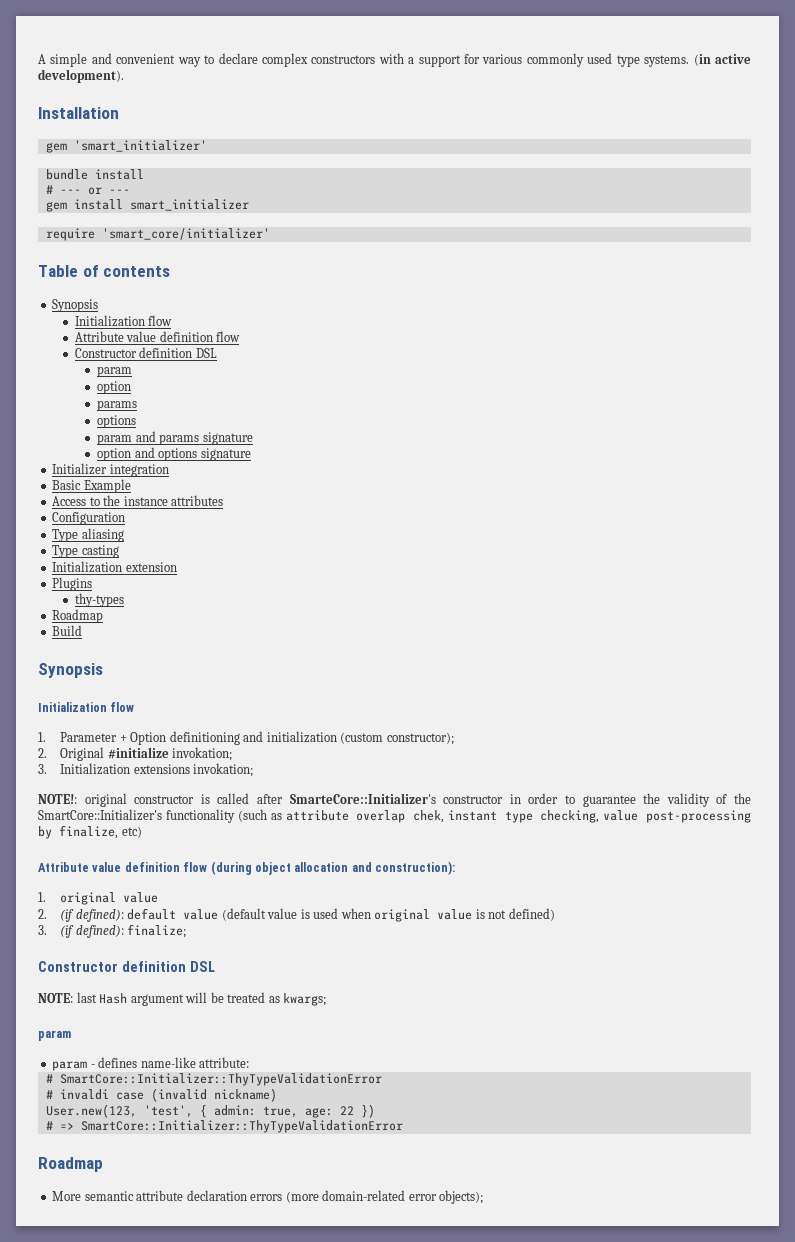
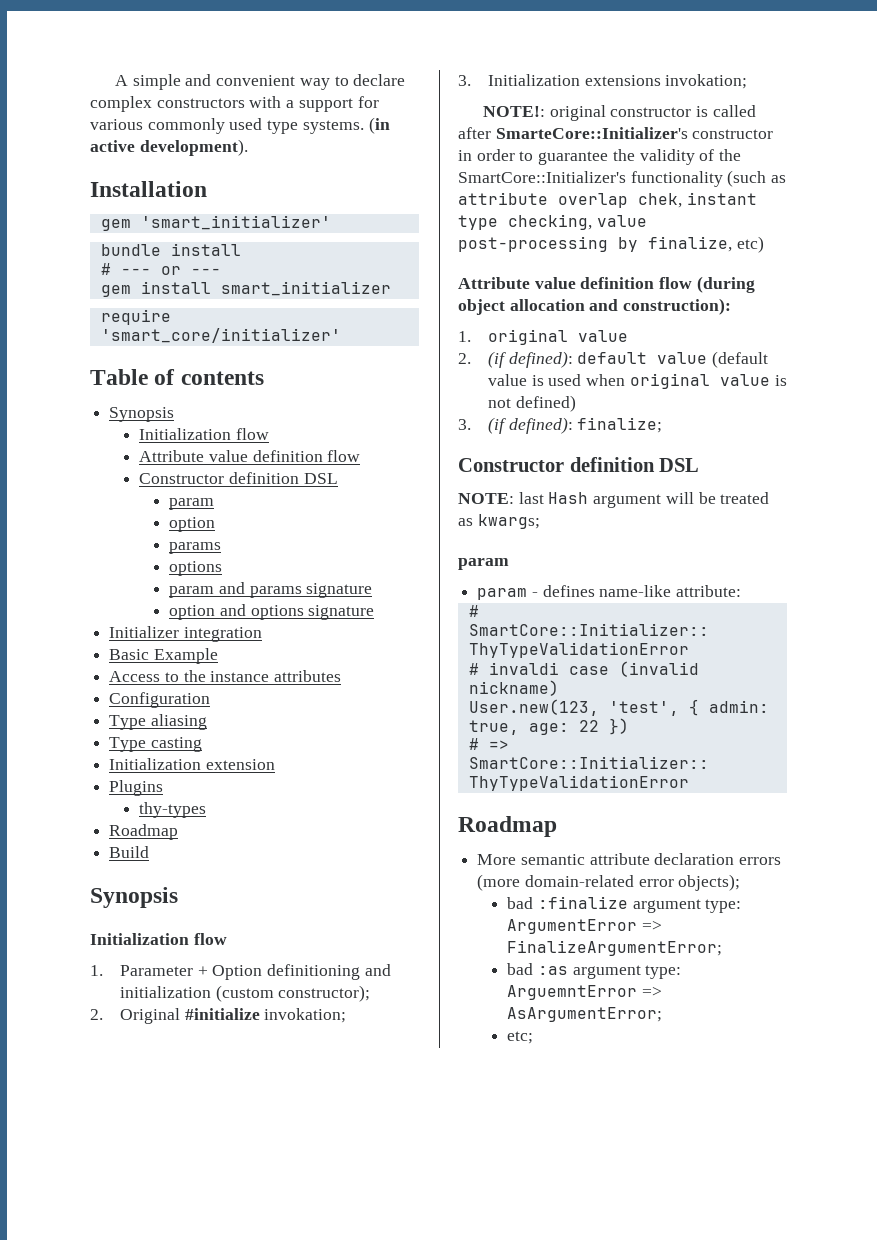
(484, 1197) none -> [507,896,742,913] [507,919,662,934] [507,940,723,956] [507,963,682,979] [507,985,662,1000] [507,1007,663,1022] [507,1031,534,1044] // bad :finalize argument type: ArgumentError => FinalizeArgumentError; // bad :as argument type: ArguemntError => AsArgumentError; // etc;

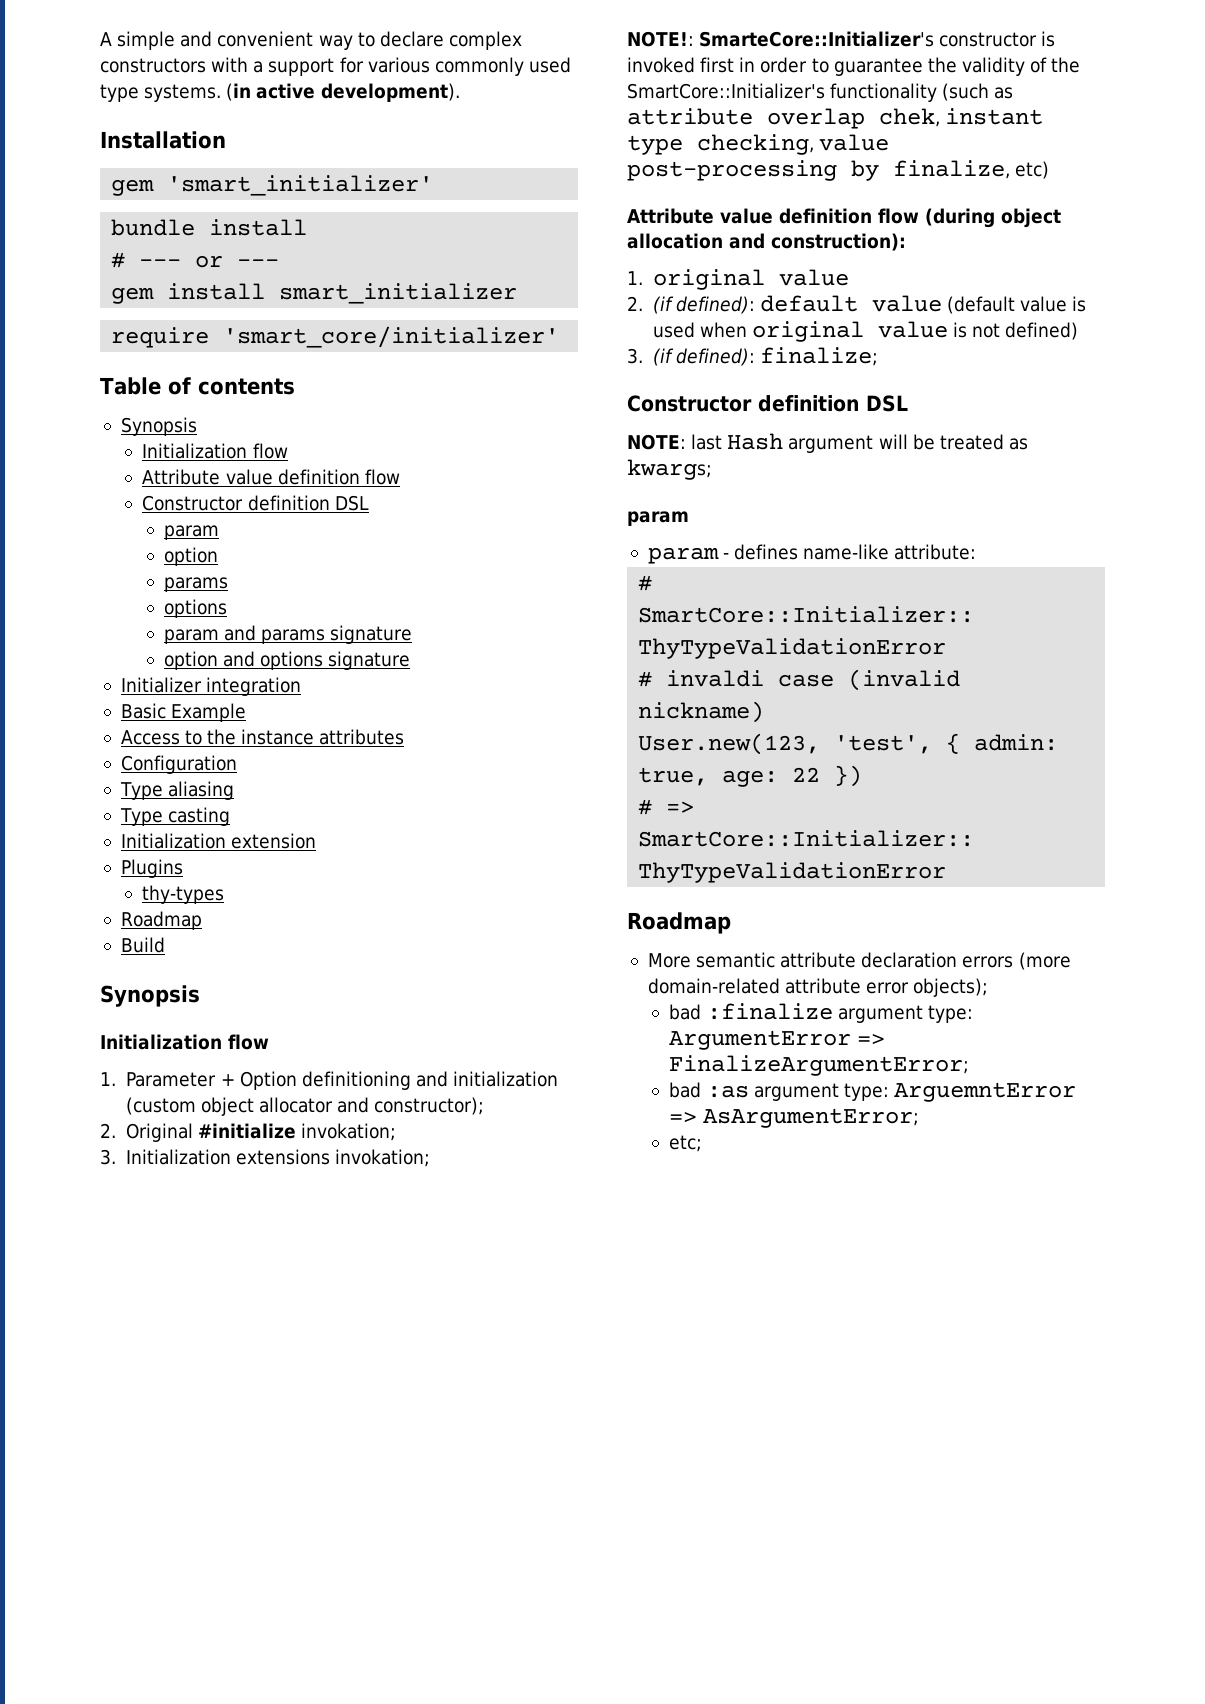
(274, 993) none -> [200,1097,369,1116] object allocator and
[549,105,606,121] original -> [699,31,935,47] SmarteCore::Initializer's
[712,105,756,117] [458,127,774,139] called after SmarteCore::Initializer's constructor -> [627,57,735,73] invoked first
(634, 881) none -> [785,978,862,994] attribute

